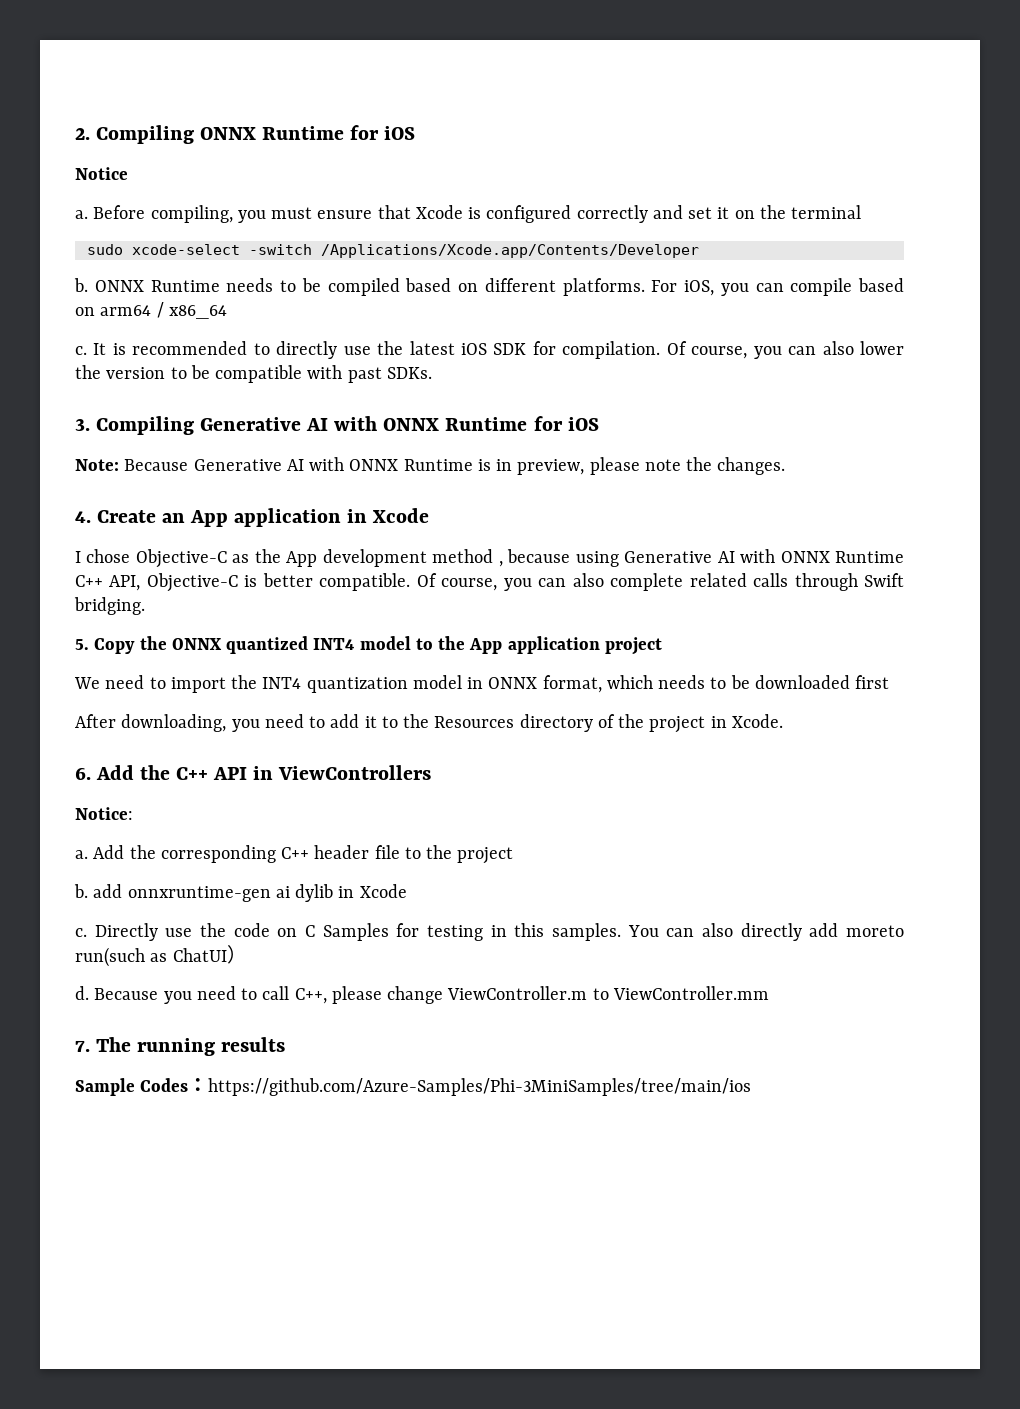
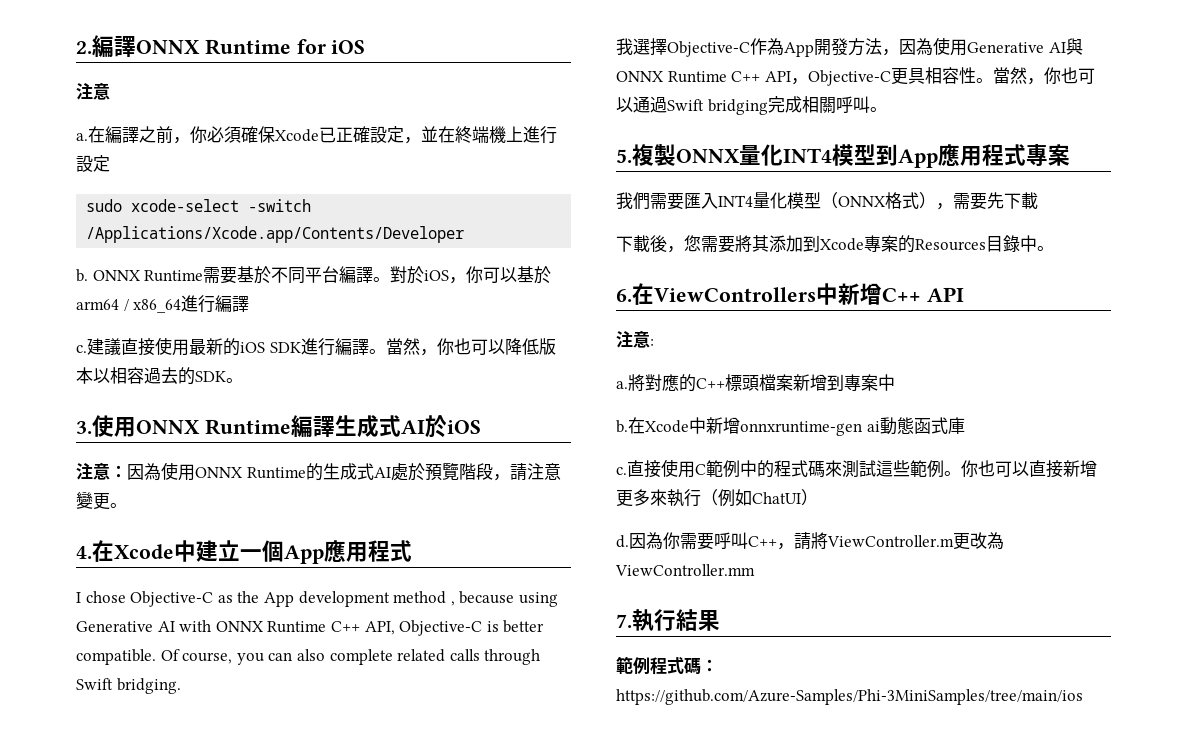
[96,125,416,144] [75,167,128,180] [75,205,862,223] Compiling ONNX Runtime for iOS // Notice // a. Before compiling, you must ensure that Xcode is configured correctly and set it on the terminal -> [92,35,366,57] [76,83,110,100] [76,126,557,144] [76,155,110,172] 編譯ONNX Runtime for iOS // 注意 // a.在編譯之前，你必須確保Xcode已正確設定，並在終端機上進行設定
[226,278,904,296] [75,307,95,316] needs to be compiled based on different platforms. For iOS, you can compile based on -> [203,266,552,284] 需要基於不同平台編譯。對於iOS，你可以基於
[75,341,905,359] [75,365,432,383] [75,416,599,435] [75,457,786,475] [75,508,430,527] // c. It is recommended to directly use the latest iOS SDK for compilation. Of course, you can also lower the version to be compatible with past SDKs. // 3. Compiling Generative AI with ONNX Runtime for iOS // Note: Because Generative AI with ONNX Runtime is in preview, please note the changes. // 4. Create an App application in Xcode -> [181,295,250,313] [76,337,556,356] [76,367,243,385] [76,415,481,438] [76,462,561,481] [76,491,127,510] [76,540,412,564] 進行編譯 // c.建議直接使用最新的iOS SDK進行編譯。當然，你也可以降低版本以相容過去的SDK。 // 3.使用ONNX Runtime編譯生成式AI於iOS // 注意：因為使用ONNX Runtime的生成式AI處於預覽階段，請注意變更。 // 4.在Xcode中建立一個App應用程式
[75,636,662,655] [74,675,890,693] [75,714,783,733] [75,765,432,780] [75,807,133,820] [75,845,514,864] [74,884,407,902] [75,923,904,941] [75,945,247,967] [75,986,769,1004] [75,1037,286,1056] [75,1078,189,1096] 5. Copy the ONNX quantized INT4 model to the App application project // We need to import the INT4 quantization model in ONNX format, which needs to be downloaded first // After downloading, you need to add it to the Resources directory of the project in Xcode. // 6. Add the C++ API in ViewControllers // Notice: // a. Add the corresponding C++ header file to the project // b. add onnxruntime-gen ai dylib in Xcode // c. Directly use the code on C Samples for testing in this samples. You can also directly add moreto run(such as ChatUI） // d. Because you need to call C++, please change ViewController.m to ViewController.mm // 7. The running results // Sample Codes -> [616,37,1083,57] [616,67,1095,86] [616,96,887,115] [616,144,1070,168] [616,192,1038,210] [616,235,1054,253] [616,283,964,305] [616,331,654,348] [616,374,895,392] [616,417,965,436] [616,459,1097,478] [616,489,818,507] [616,532,1004,550] [615,564,755,576] [616,609,720,632] [616,656,701,675] 我選擇Objective-C作為App開發方法，因為使用Generative AI與ONNX Runtime C++ API，Objective-C更具相容性。當然，你也可以通過Swift bridging完成相關呼叫。 // 5.複製ONNX量化INT4模型到App應用程式專案 // 我們需要匯入INT4量化模型（ONNX格式），需要先下載 // 下載後，您需要將其添加到Xcode專案的Resources目錄中。 // 6.在ViewControllers中新增C++ API // 注意: // a.將對應的C++標頭檔案新增到專案中 // b.在Xcode中新增onnxruntime-gen ai動態函式庫 // c.直接使用C範例中的程式碼來測試這些範例。你也可以直接新增更多來執行（例如ChatUI） // d.因為你需要呼叫C++，請將ViewController.m更改為ViewController.mm // 7.執行結果 // 範例程式碼

